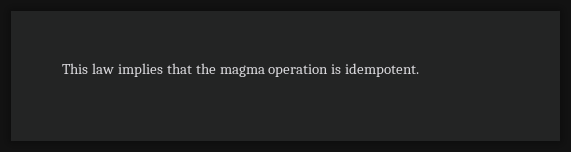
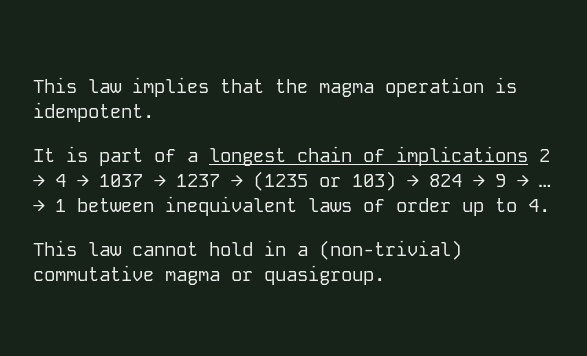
(420, 70) none -> [33,146,550,166] [33,171,551,191] [33,196,550,216] [33,240,462,260] [33,265,385,285] // It is part of a longest chain of implications 2 → 4 → 1037 → 1237 → (1235 or 103) → 824 → 9 → … → 1 between inequivalent laws of order up to 4. // This law cannot hold in a (non-trivial) commutative magma or quasigroup.

